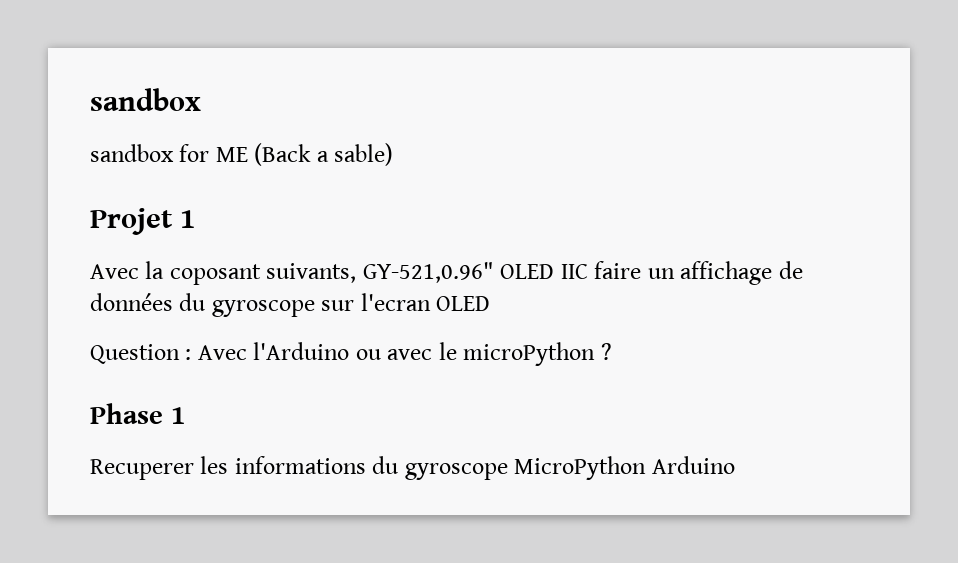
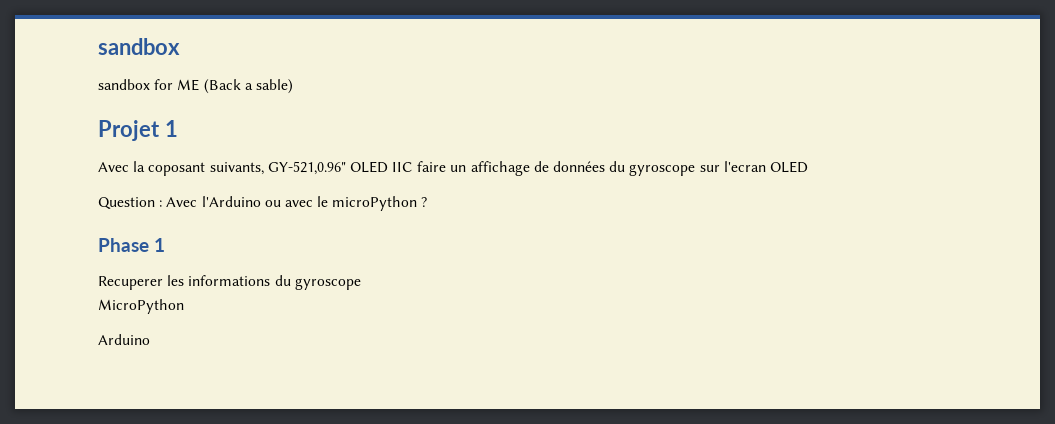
(508, 471) none -> (361, 284) //
(647, 468) none -> (184, 306) //

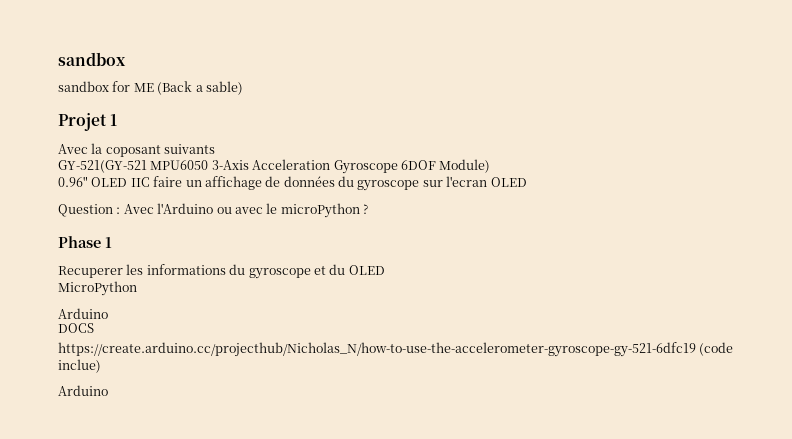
[209,161,346,175] suivants, GY-521,0.96" -> [164,144,216,154] [58,159,491,174] [58,176,88,187] suivants // GY-521(GY-521 MPU6050 3-Axis Acceleration Gyroscope 6DOF Module) // 0.96"
(361, 284) none -> [313,264,385,275] et du OLED
(150, 339) none -> [58,323,94,333] [58,342,734,357] [58,359,101,373] [58,385,108,396] // DOCS // https://create.arduino.cc/projecthub/Nicholas_N/how-to-use-the-accelerometer-gyroscope-gy-521-6dfc19 (code inclue) // Arduino

